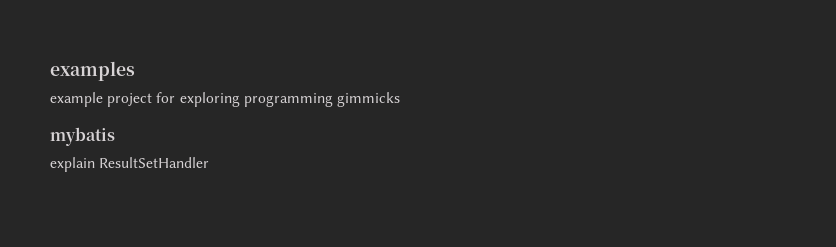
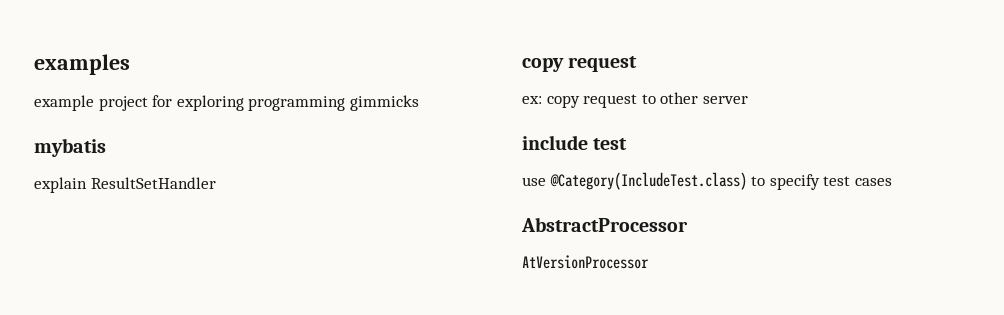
(210, 162) none -> [522,56,638,72] [522,92,748,108] [522,135,628,150] [522,172,892,190] [521,217,688,232] [522,255,649,269] // copy request // ex: copy request to other server // include test // use @Category(IncludeTest.class) to specify test cases // AbstractProcessor // AtVersionProcessor

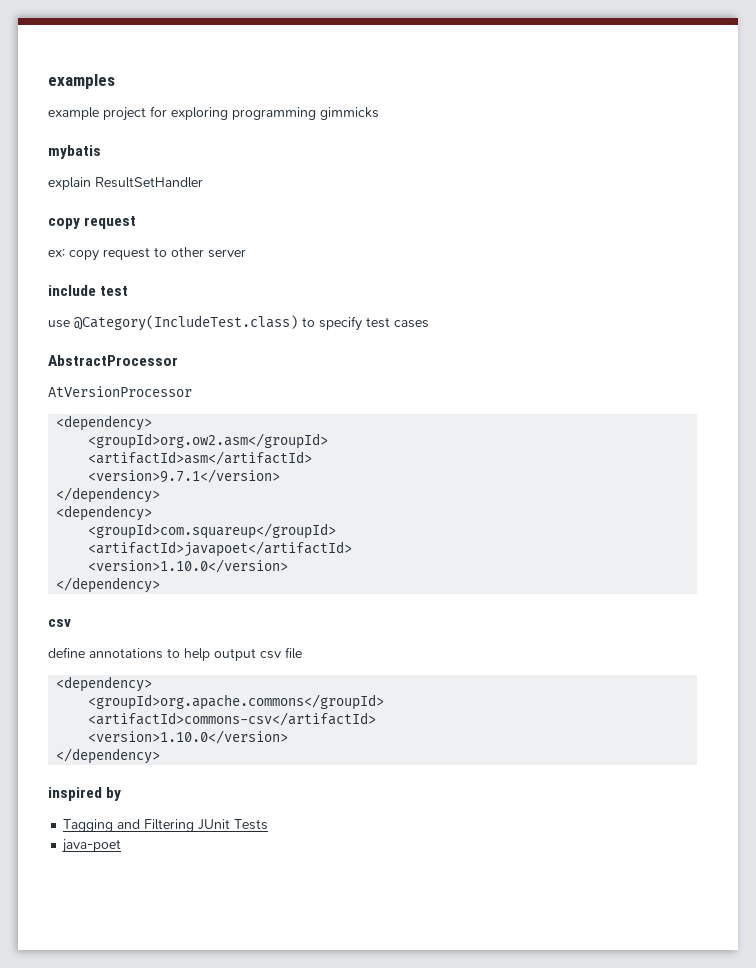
(649, 262) none -> [56,415,153,431] [88,433,329,449] [88,451,313,465] [88,469,281,483] [56,487,161,503] [56,505,153,521] [88,523,337,539] [88,541,353,557] [88,559,289,573] [56,577,161,593] [48,619,71,627] [48,647,302,661] [56,676,153,692] [88,694,385,710] [88,712,377,726] [88,730,289,744] [56,748,161,764] [48,787,122,801] [63,819,269,832] [62,839,122,853] // <dependency> // <groupId>org.ow2.asm</groupId> // <artifactId>asm</artifactId> // <version>9.7.1</version> // </dependency> // <dependency> // <groupId>com.squareup</groupId> // <artifactId>javapoet</artifactId> // <version>1.10.0</version> // </dependency> // csv // define annotations to help output csv file // <dependency> // <groupId>org.apache.commons</groupId> // <artifactId>commons-csv</artifactId> // <version>1.10.0</version> // </dependency> // inspired by // Tagging and Filtering JUnit Tests // java-poet

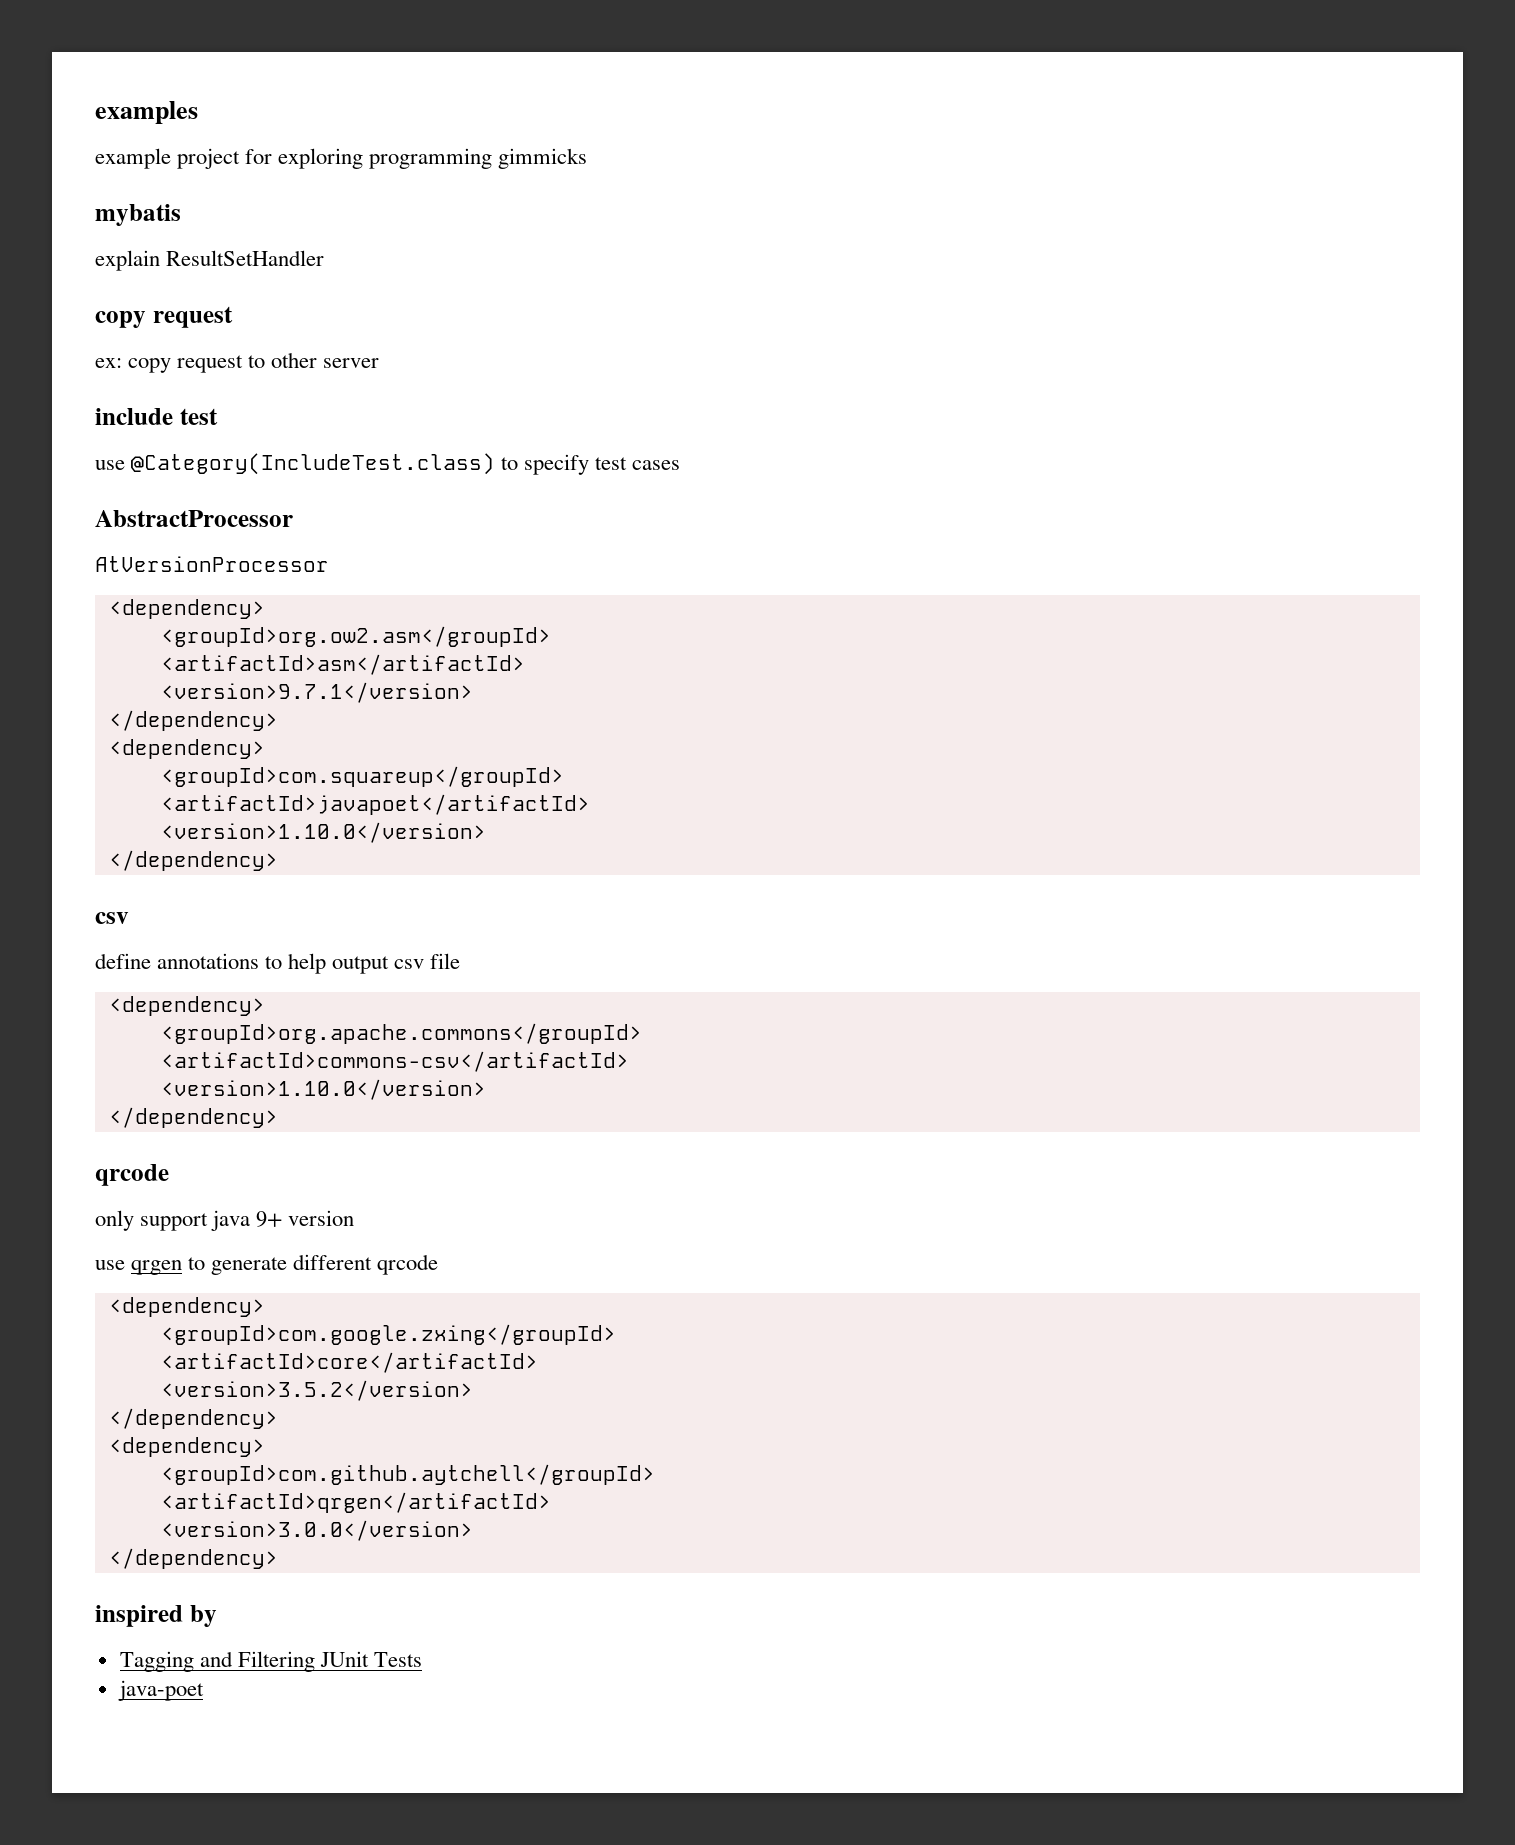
(161, 756) none -> [95,1164,169,1186] [95,1210,355,1231] [95,1254,439,1275] [108,1297,265,1317] [160,1324,616,1345] [160,1352,538,1373] [160,1380,473,1401] [108,1408,278,1429] [108,1437,265,1457] [160,1464,655,1485] [160,1492,551,1513] [160,1520,473,1541] [108,1548,278,1569] // qrcode // only support java 9+ version // use qrgen to generate different qrcode // <dependency> // <groupId>com.google.zxing</groupId> // <artifactId>core</artifactId> // <version>3.5.2</version> // </dependency> // <dependency> // <groupId>com.github.aytchell</groupId> // <artifactId>qrgen</artifactId> // <version>3.0.0</version> // </dependency>

